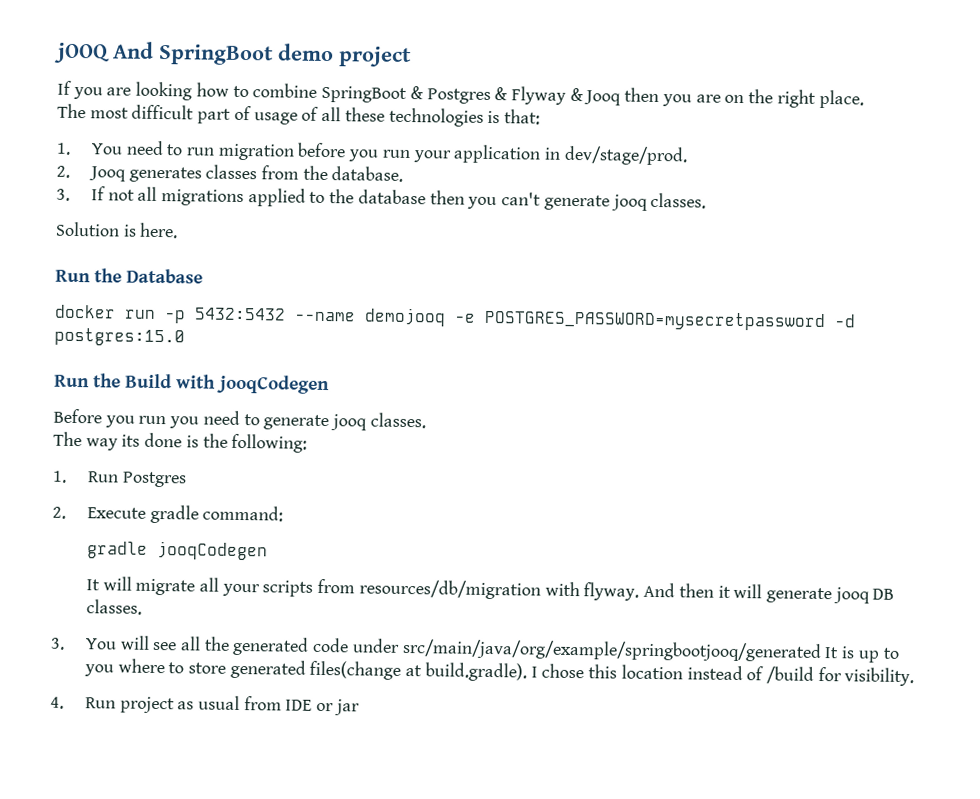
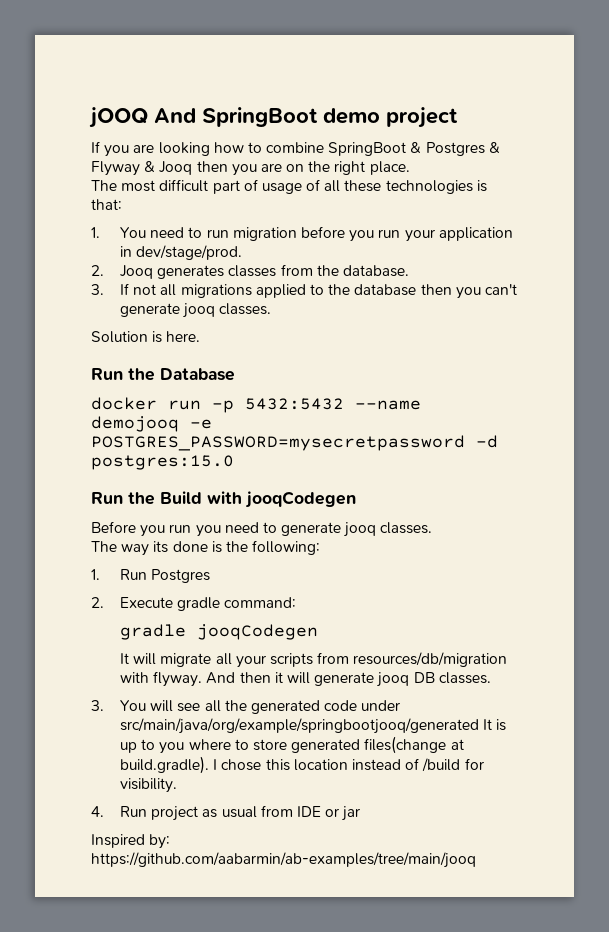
(360, 707) none -> [91,834,171,849] [91,852,476,868] // Inspired by: https://github.com/aabarmin/ab-examples/tree/main/jooq

